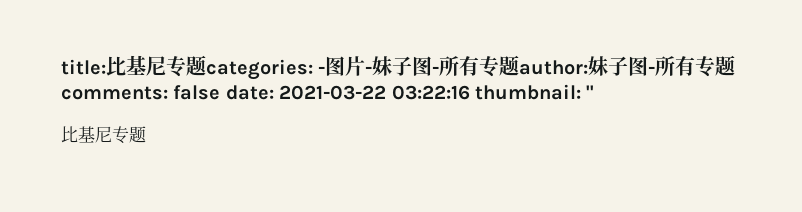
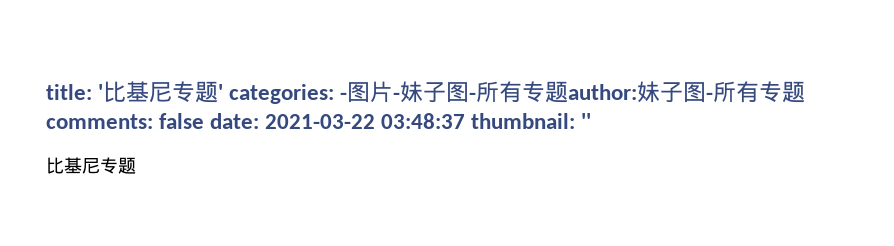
[106,55,206,77] 比基尼专题 -> [98,81,224,103] '比基尼专题'
[391,85,470,100] 03:22:16 -> [381,113,466,129] 03:48:37

